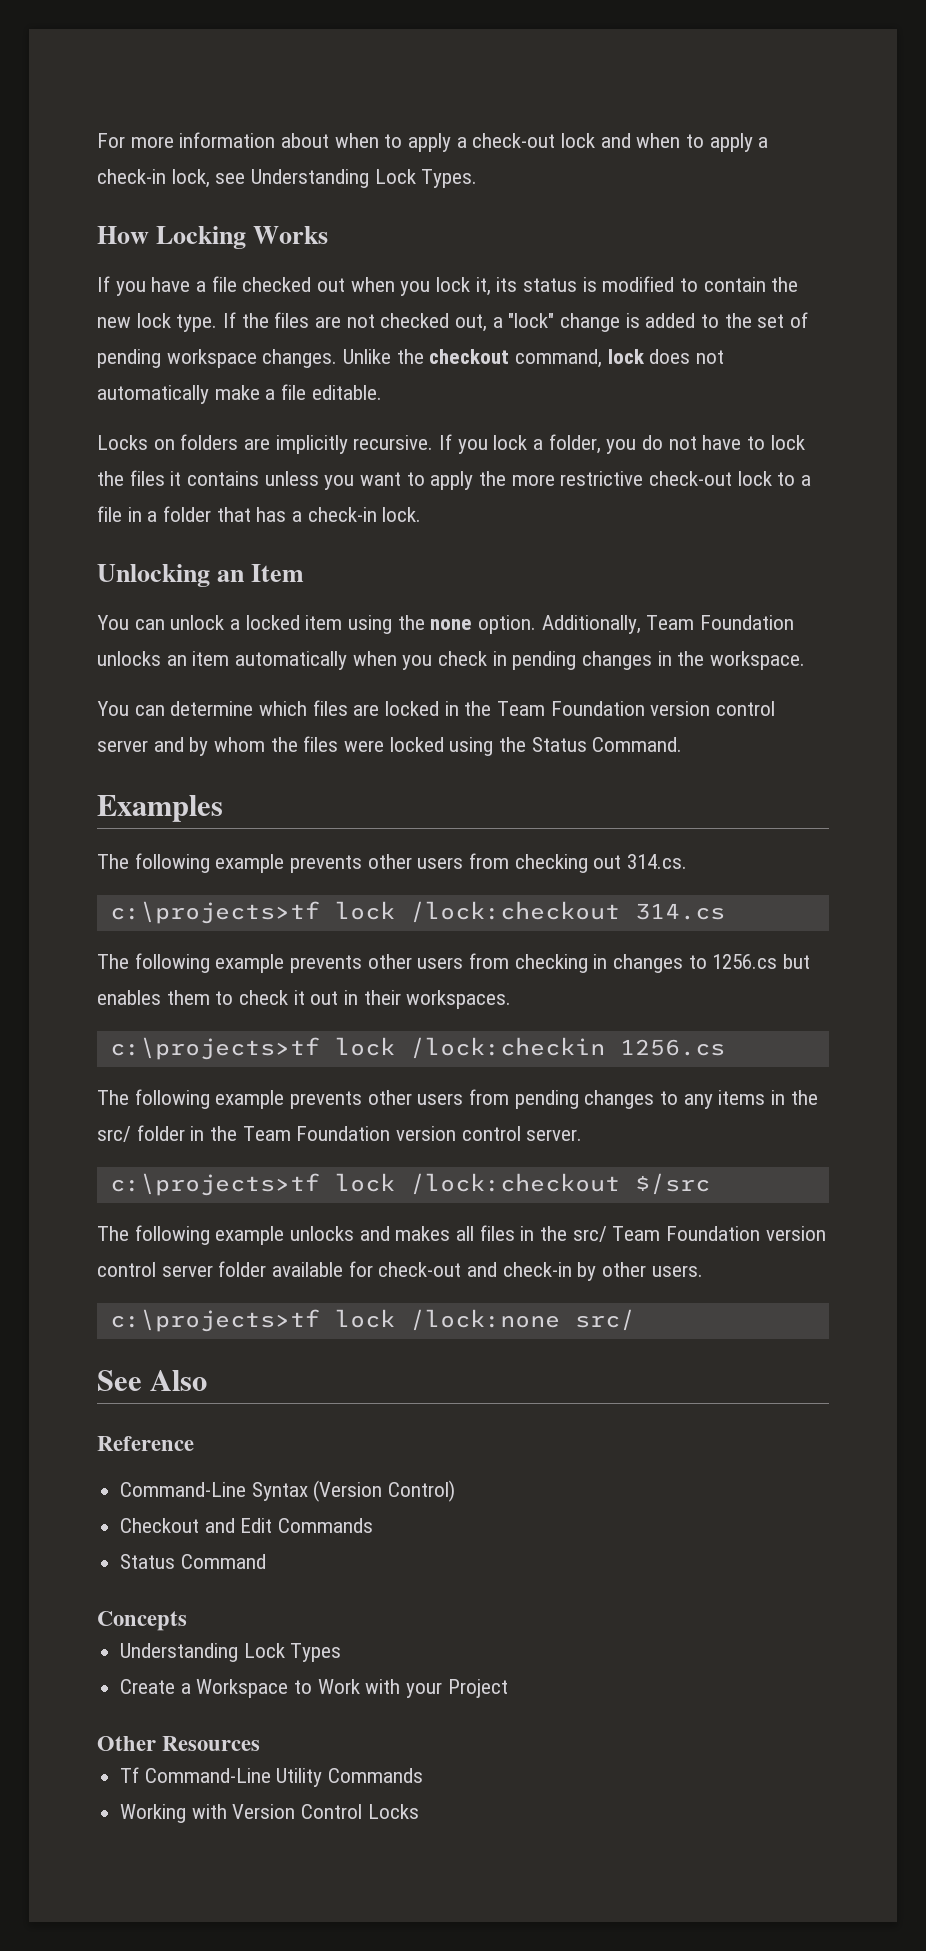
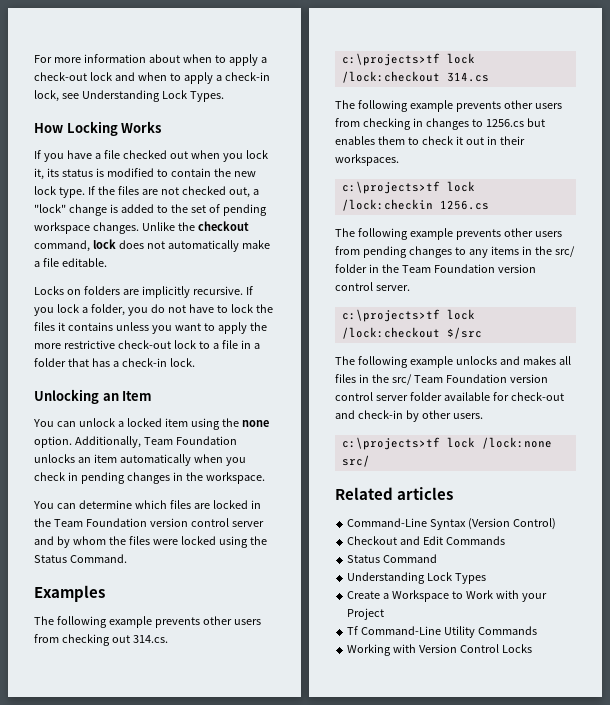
[97,1370,208,1391] [97,1436,194,1451] See Also // Reference -> [335,487,454,500] Related articles
[97,1611,187,1631] // Concepts -> (438, 558) none
[97,1736,261,1751] // Other Resources -> (385, 614) none

